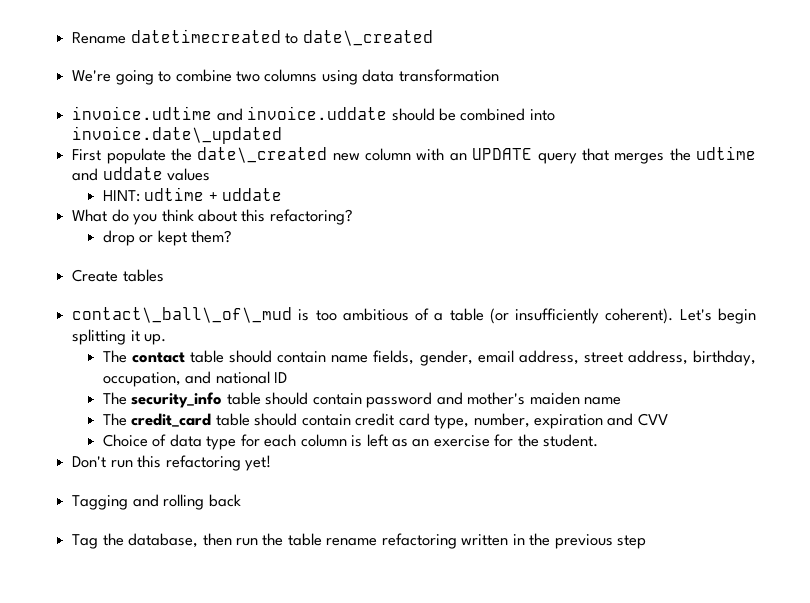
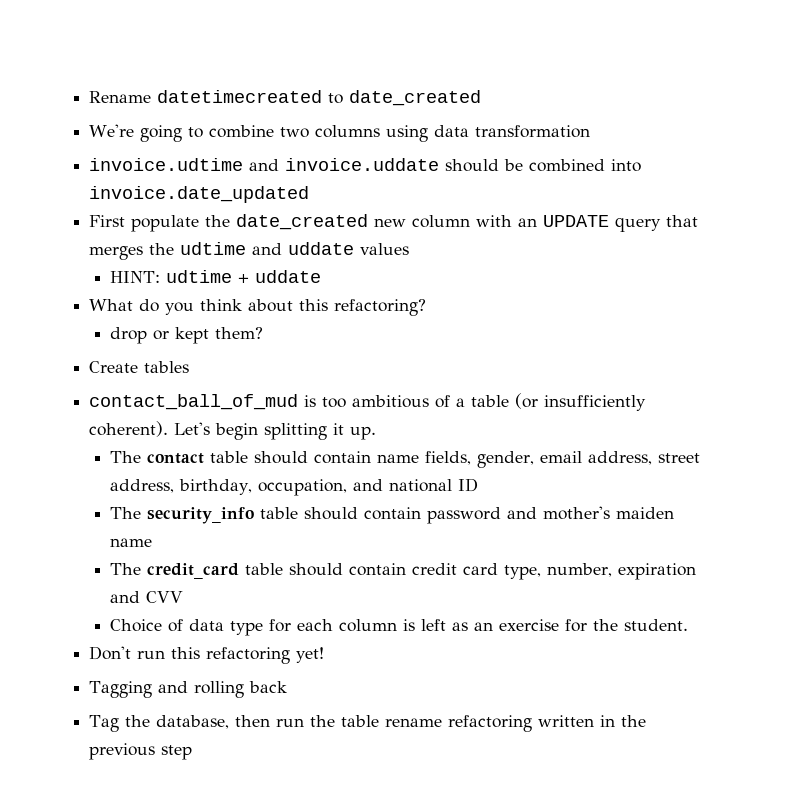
[302,30,433,46] date\_created -> [349,90,482,106] date_created
[72,126,283,144] invoice.date\_updated -> [89,186,310,203] invoice.date_updated
[197,147,328,163] date\_created -> [236,214,369,230] date_created
[72,307,293,323] contact\_ball\_of\_mud -> [89,394,299,410] contact_ball_of_mud

